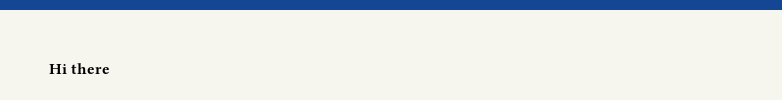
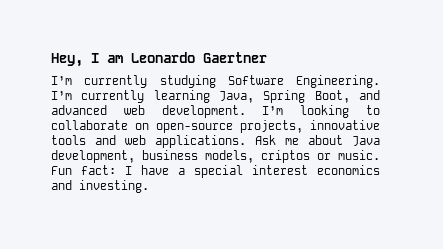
[49,63,111,74] Hi there -> [51,52,267,67] [51,75,380,88] [51,90,380,103] [51,105,381,118] [51,120,380,133] [51,135,380,148] [51,150,380,163] [51,165,380,178] [51,180,149,193] Hey, I am Leonardo Gaertner // I’m currently studying Software Engineering. I’m currently learning Java, Spring Boot, and advanced web development. I’m looking to collaborate on open-source projects, innovative tools and web applications. Ask me about Java development, business models, criptos or music. Fun fact: I have a special interest economics and investing.

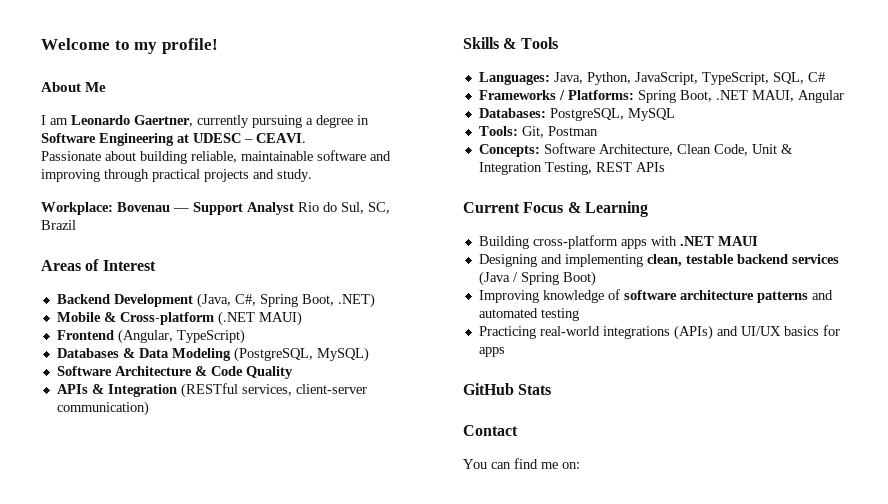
[51,52,267,67] [51,75,380,88] [51,90,380,103] [51,105,381,118] [51,120,380,133] [51,135,380,148] [51,150,380,163] [51,165,380,178] [51,180,149,193] Hey, I am Leonardo Gaertner // I’m currently studying Software Engineering. I’m currently learning Java, Spring Boot, and advanced web development. I’m looking to collaborate on open-source projects, innovative tools and web applications. Ask me about Java development, business models, criptos or music. Fun fact: I have a special interest economics and investing. -> [41,38,218,54] [41,82,107,92] [41,115,369,128] [41,133,306,146] [41,150,391,164] [41,169,312,182] [41,202,390,215] [41,220,76,230] [41,259,156,271] [56,293,375,308] [56,311,302,326] [56,329,245,344] [56,347,369,362] [56,366,293,379] [56,383,367,398] [56,401,149,416] [463,37,558,49] [478,72,825,85] [478,90,844,103] [478,108,675,121] [478,126,598,138] [478,143,793,157] [478,162,665,175] [463,201,648,217] [478,235,758,249] [478,254,839,267] [478,271,596,286] [478,289,833,303] [478,308,579,321] [478,325,840,340] [478,347,505,357] [463,383,552,395] [463,425,518,436] [463,458,580,469] Welcome to my profile! // About Me // I am Leonardo Gaertner, currently pursuing a degree in Software Engineering at UDESC – CEAVI. // Passionate about building reliable, maintainable software and improving through practical projects and study. // Workplace: Bovenau — Support Analyst Rio do Sul, SC, Brazil // Areas of Interest // Backend Development (Java, C#, Spring Boot, .NET) // Mobile & Cross-platform (.NET MAUI) // Frontend (Angular, TypeScript) // Databases & Data Modeling (PostgreSQL, MySQL) // Software Architecture & Code Quality // APIs & Integration (RESTful services, client-server communication) // Skills & Tools // Languages: Java, Python, JavaScript, TypeScript, SQL, C# // Frameworks / Platforms: Spring Boot, .NET MAUI, Angular // Databases: PostgreSQL, MySQL // Tools: Git, Postman // Concepts: Software Architecture, Clean Code, Unit & Integration Testing, REST APIs // Current Focus & Learning // Building cross-platform apps with .NET MAUI // Designing and implementing clean, testable backend services (Java / Spring Boot) // Improving knowledge of software architecture patterns and automated testing // Practicing real-world integrations (APIs) and UI/UX basics for apps // GitHub Stats // Contact // You can find me on:

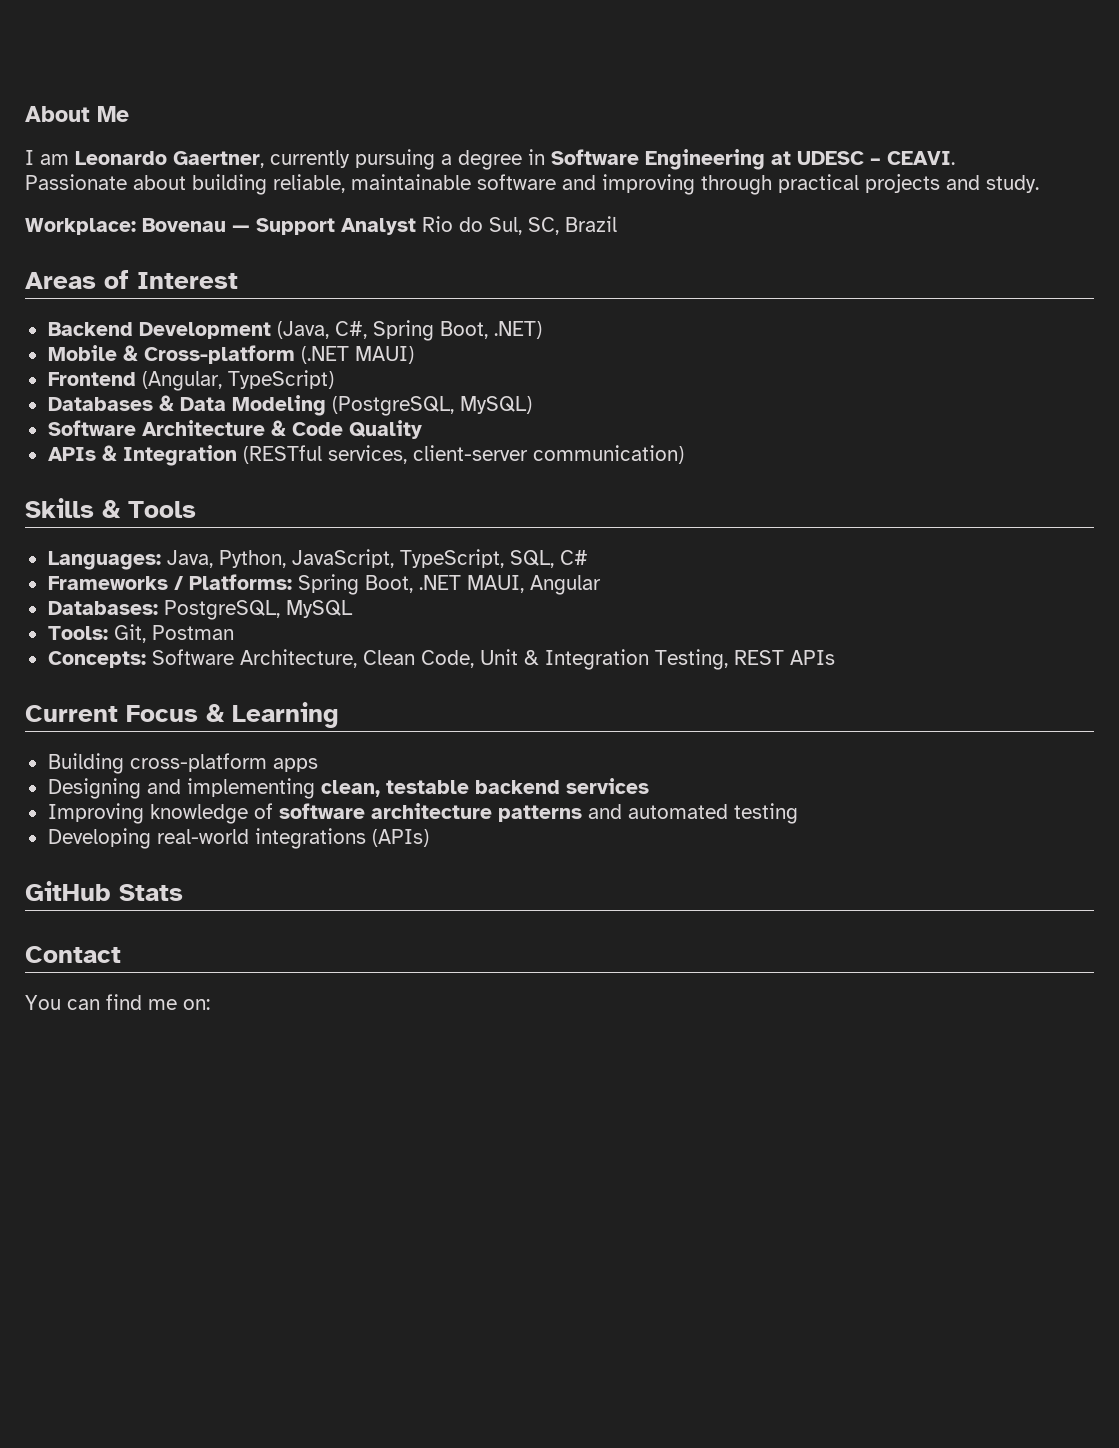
[41,38,218,54] Welcome to my profile! // -> (25, 114) none
[650,236,758,246] with .NET MAUI -> (318, 765) none
[478,271,596,286] (Java / Spring Boot) -> (649, 786) none
[478,326,536,339] Practicing -> [47,828,151,849] Developing
[716,325,840,336] [478,347,505,357] and UI/UX basics for apps -> (429, 838) none

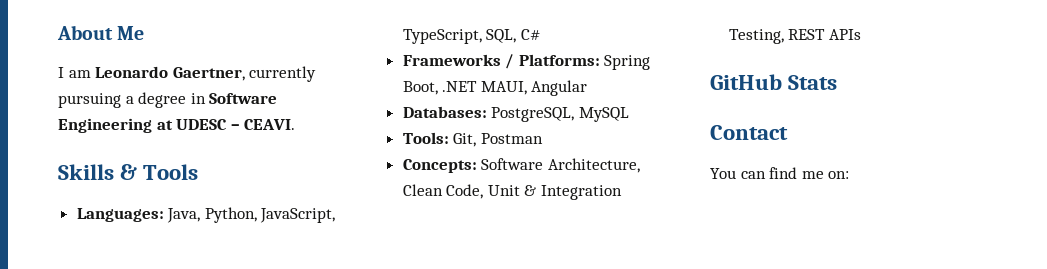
[25,174,1039,195] [25,216,617,235] [25,270,238,289] [47,320,542,341] [47,345,414,364] [47,370,334,391] [47,395,532,416] [47,420,422,439] [47,445,684,466] // Passionate about building reliable, maintainable software and improving through practical projects and study. // Workplace: Bovenau — Support Analyst Rio do Sul, SC, Brazil // Areas of Interest // Backend Development (Java, C#, Spring Boot, .NET) // Mobile & Cross-platform (.NET MAUI) // Frontend (Angular, TypeScript) // Databases & Data Modeling (PostgreSQL, MySQL) // Software Architecture & Code Quality // APIs & Integration (RESTful services, client-server communication) -> (296, 124) none
[25,702,339,728] [47,753,318,774] [47,778,649,799] [47,803,798,824] [47,828,429,849] // Current Focus & Learning // Building cross-platform apps // Designing and implementing clean, testable backend services // Improving knowledge of software architecture patterns and automated testing // Developing real-world integrations (APIs) -> (861, 34) none

